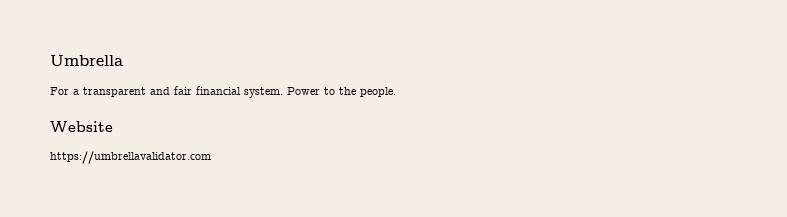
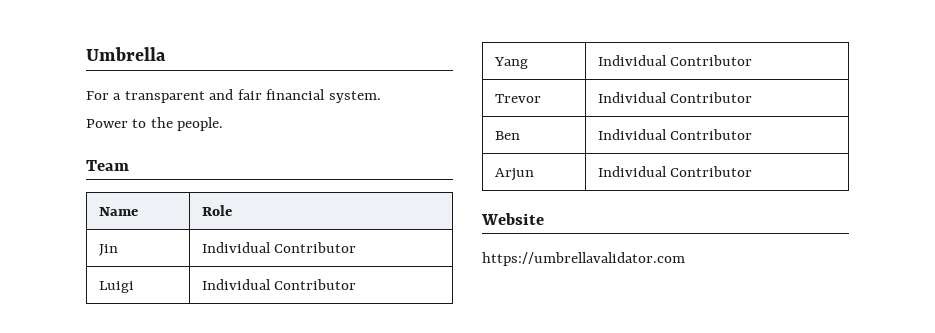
(283, 92) none -> (381, 97) //
(396, 92) none -> [86,160,129,171] [98,207,138,216] [201,205,232,216] [98,244,118,256] [201,242,356,253] [98,281,134,293] [201,279,356,290] [493,57,528,69] [597,55,752,66] [494,94,541,103] [597,92,752,103] [494,131,520,140] [597,129,752,140] [494,168,534,181] [597,166,752,177] // Team // Name | Role // Jin | Individual Contributor // Luigi | Individual Contributor // Yang | Individual Contributor // Trevor | Individual Contributor // Ben | Individual Contributor // Arjun | Individual Contributor

